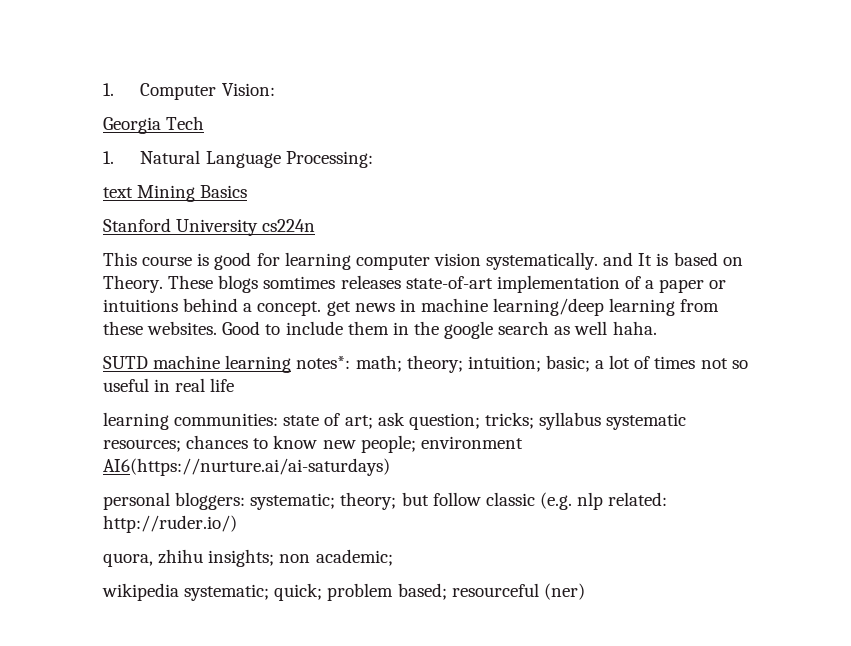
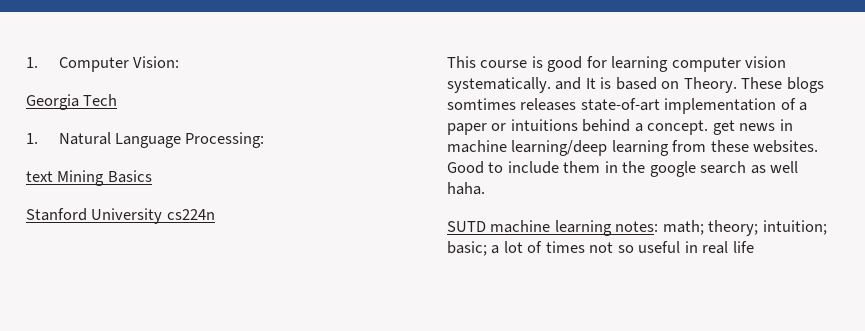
[296,356,351,369] notes*: -> [615,221,659,232] notes:
[103,412,687,430] [103,435,523,453] [103,458,390,476] [103,492,668,510] [103,515,237,533] [103,549,393,567] [102,583,585,601] // learning communities: state of art; ask question; tricks; syllabus systematic resources; chances to know new people; environment AI6(https://nurture.ai/ai-saturdays) // personal bloggers: systematic; theory; but follow classic (e.g. nlp related: http://ruder.io/) // quora, zhihu insights; non academic; // wikipedia systematic; quick; problem based; resourceful (ner) -> (754, 247) none

